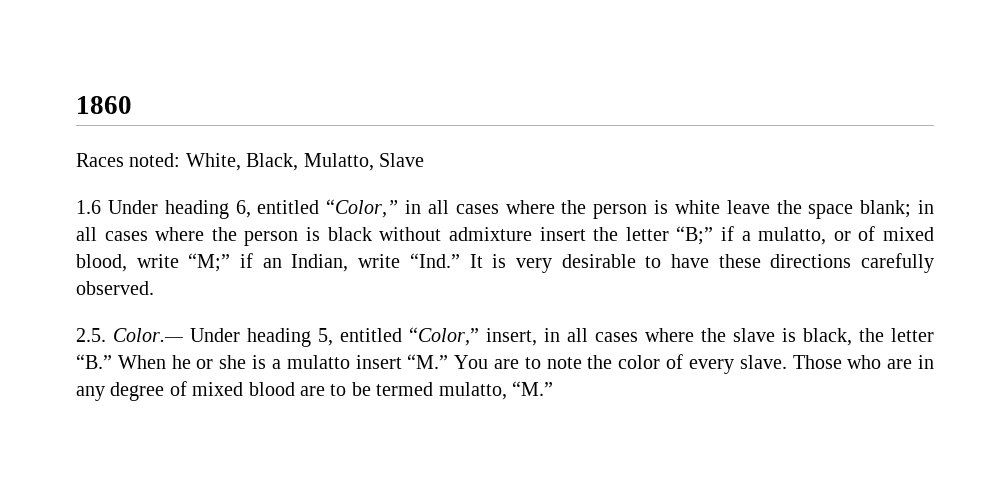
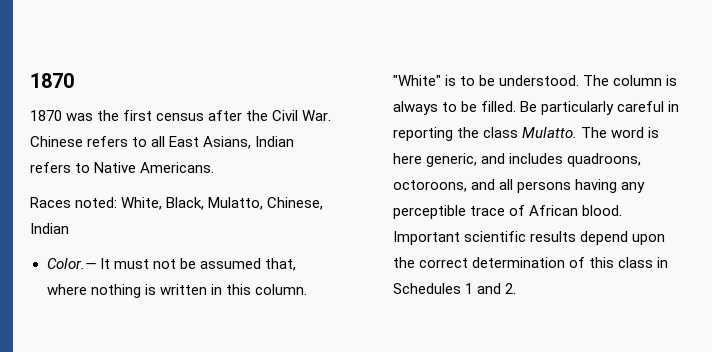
[76,96,132,114] 1860 -> [30,73,74,88] [30,110,332,121] [30,136,295,149] [30,162,215,173] 1870 // 1870 was the first census after the Civil War. Chinese refers to all East Asians, Indian refers to Native Americans.
[379,153,424,167] [76,199,935,219] [76,226,934,246] [76,253,934,273] [76,281,154,295] [76,327,934,347] [76,354,935,374] [76,381,553,401] Slave // 1.6 Under heading 6, entitled “Color,” in all cases where the person is white leave the space blank; in all cases where the person is black without admixture insert the letter “B;” if a mulatto, or of mixed blood, write “M;” if an Indian, write “Ind.” It is very desirable to have these directions carefully observed. // 2.5. Color.— Under heading 5, entitled “Color,” insert, in all cases where the slave is black, the letter “B.” When he or she is a mulatto insert “M.” You are to note the color of every slave. Those who are in any degree of mixed blood are to be termed mulatto, “M.” -> [267,197,324,210] [30,223,69,234] [46,258,296,271] [46,284,307,298] [392,75,677,86] [392,101,679,115] [392,127,659,141] [392,153,641,167] [392,179,645,193] [392,205,622,219] [392,231,665,245] [392,257,668,268] [392,283,516,294] Chinese, Indian // Color.— It must not be assumed that, where nothing is written in this column. "White" is to be understood. The column is always to be filled. Be particularly careful in reporting the class Mulatto. The word is here generic, and includes quadroons, octoroons, and all persons having any perceptible trace of African blood. Important scientific results depend upon the correct determination of this class in Schedules 1 and 2.

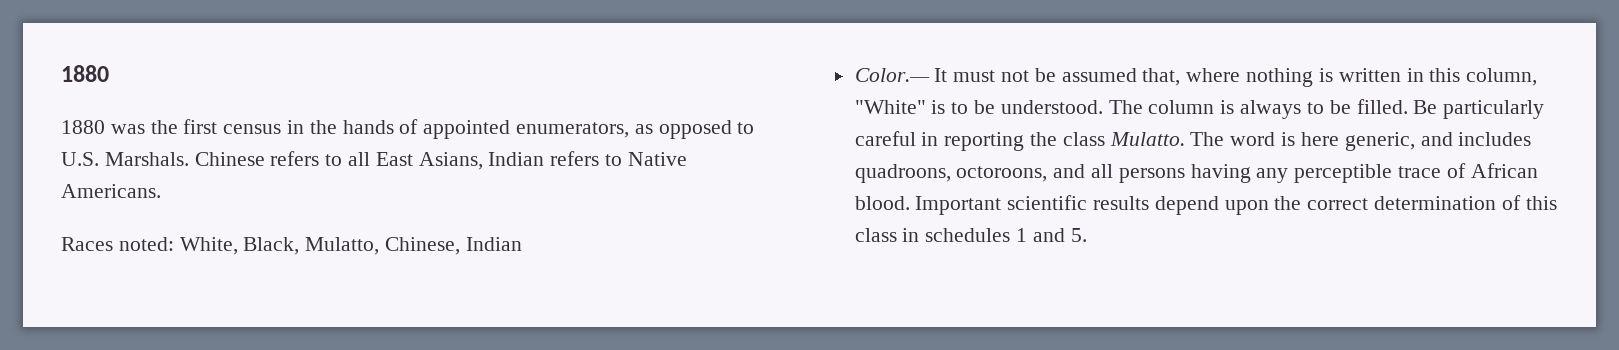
[30,73,74,88] [30,110,62,121] 1870 // 1870 -> [61,65,109,82] [61,120,105,134] 1880 // 1880
[208,110,332,121] after the Civil War. -> [287,119,755,139] [61,152,189,166] in the hands of appointed enumerators, as opposed to U.S. Marshals.
[254,284,307,295] column. -> [1466,68,1538,86] column,
[392,283,461,294] Schedules -> [925,228,1011,242] schedules
[504,283,516,294] 2. -> [1070,228,1087,242] 5.

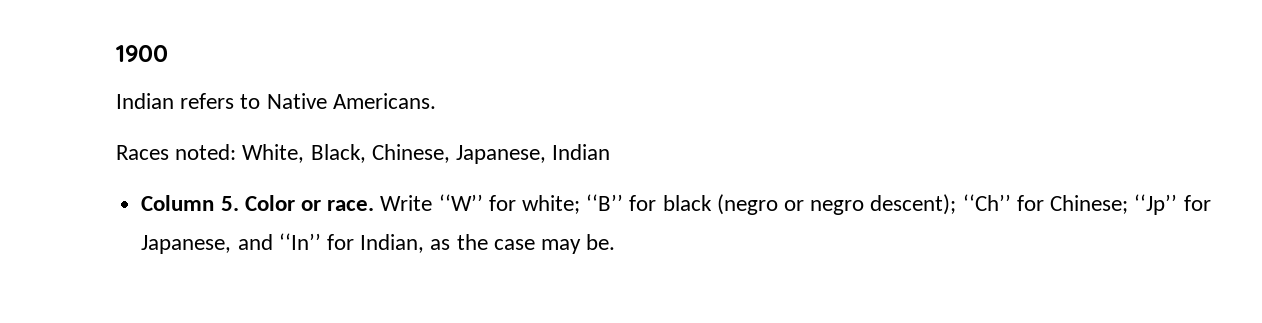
[61,65,109,82] [61,119,755,139] [61,151,483,170] 1880 // 1880 was the first census in the hands of appointed enumerators, as opposed to U.S. Marshals. Chinese refers to all East Asians, -> [116,45,168,62] 1900 //
[305,237,461,255] Mulatto, Chinese, -> [371,144,547,164] Chinese, Japanese,
[854,68,1538,87] [854,99,1545,119] [854,131,1532,151] [854,163,1538,183] [854,195,1557,215] [854,228,1087,242] Color.— It must not be assumed that, where nothing is written in this column, "White" is to be understood. The column is always to be filled. Be particularly careful in reporting the class Mulatto. The word is here generic, and includes quadroons, octoroons, and all persons having any perceptible trace of African blood. Important scientific results depend upon the correct determination of this class in schedules 1 and 5. -> [141,194,1211,215] [141,233,616,254] Column 5. Color or race. Write ‘‘W’’ for white; ‘‘B’’ for black (negro or negro descent); ‘‘Ch’’ for Chinese; ‘‘Jp’’ for Japanese, and ‘‘In’’ for Indian, as the case may be.

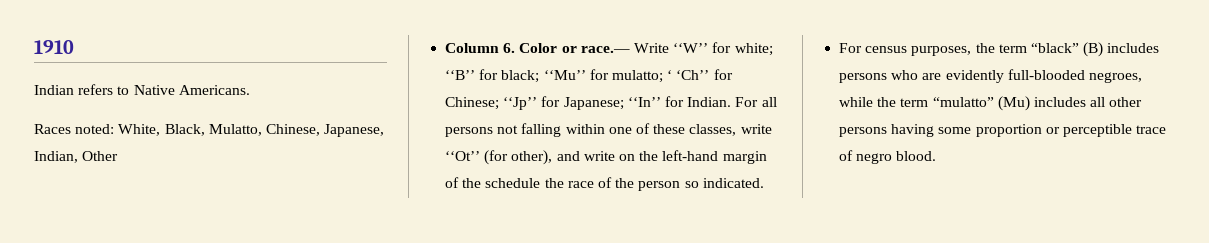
[116,45,168,62] 1900 -> [34,40,74,54] 1910
(366, 153) none -> [208,124,262,136] Mulatto,
[552,144,611,160] Indian -> [34,151,119,163] Indian, Other
[220,196,239,211] 5. -> [503,43,516,53] 6.
[327,200,375,211] race. -> [580,46,630,53] race.—
[662,194,1211,215] [141,233,616,254] black (negro or negro descent); ‘‘Ch’’ for Chinese; ‘‘Jp’’ for Japanese, and ‘‘In’’ for Indian, as the case may be. -> [501,69,733,83] [445,96,777,110] [445,123,772,137] [445,150,767,165] [445,177,764,191] [839,42,1160,57] [839,69,1142,83] [839,96,1143,111] [839,124,1167,137] [839,150,937,164] black; ‘‘Mu’’ for mulatto; ‘ ‘Ch’’ for Chinese; ‘‘Jp’’ for Japanese; ‘‘In’’ for Indian. For all persons not falling within one of these classes, write ‘‘Ot’’ (for other), and write on the left-hand margin of the schedule the race of the person so indicated. // For census purposes, the term “black” (B) includes persons who are evidently full-blooded negroes, while the term “mulatto” (Mu) includes all other persons having some proportion or perceptible trace of negro blood.

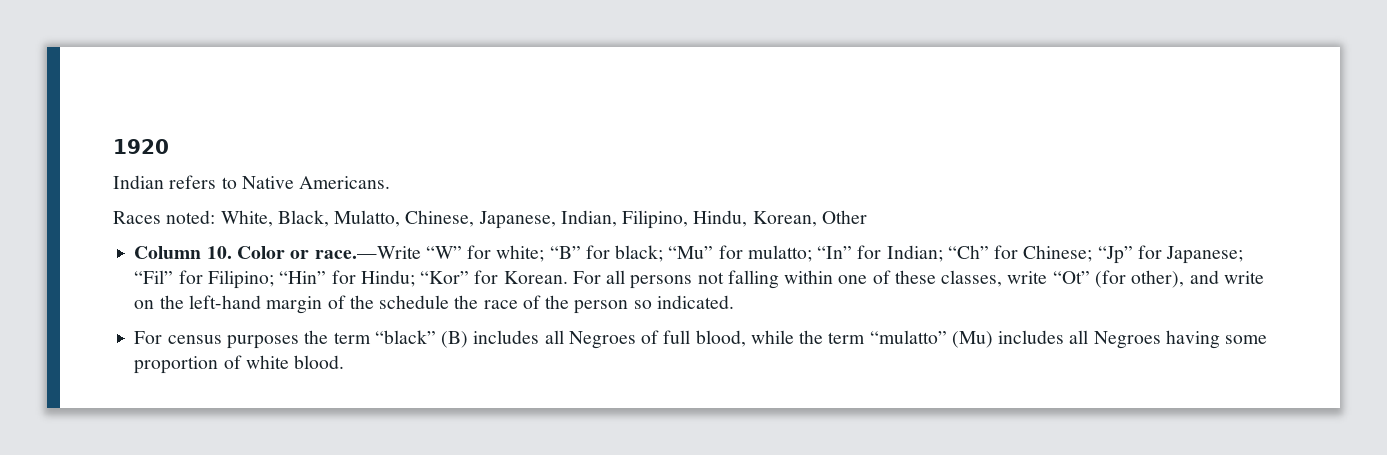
[34,40,74,54] 1910 -> [113,139,169,154] 1920
(78, 157) none -> [622,210,817,229] Filipino, Hindu, Korean,
[503,43,516,53] 6. -> [206,246,232,259] 10.
[580,43,709,53] race.— Write ‘‘W’’ -> [314,246,462,259] race.—Write “W”
[445,70,476,80] ‘‘B’’ -> [549,246,581,259] “B”
[543,70,586,80] ‘‘Mu’’ -> [668,246,714,259] “Mu”
[667,70,710,80] ‘ ‘Ch’’ -> [817,245,989,262] “In” for Indian; “Ch”
[503,97,538,110] ‘‘Jp’’ -> [1097,246,1133,264] “Jp”
[627,96,732,107] ‘‘In’’ for Indian. -> [134,270,568,289] “Fil” for Filipino; “Hin” for Hindu; “Kor” for Korean.
[445,151,481,161] ‘‘Ot’’ -> [1052,271,1090,284] “Ot”
[911,46,972,56] purposes, -> [226,335,299,349] purposes
[839,69,1142,83] persons who are evidently full-blooded negroes, -> [544,330,746,349] all Negroes of full blood,
[1109,97,1143,107] [839,127,888,137] other persons -> [1093,331,1161,349] Negroes
[1045,124,1167,137] [839,150,893,164] or perceptible trace of negro -> [223,355,289,369] of white

